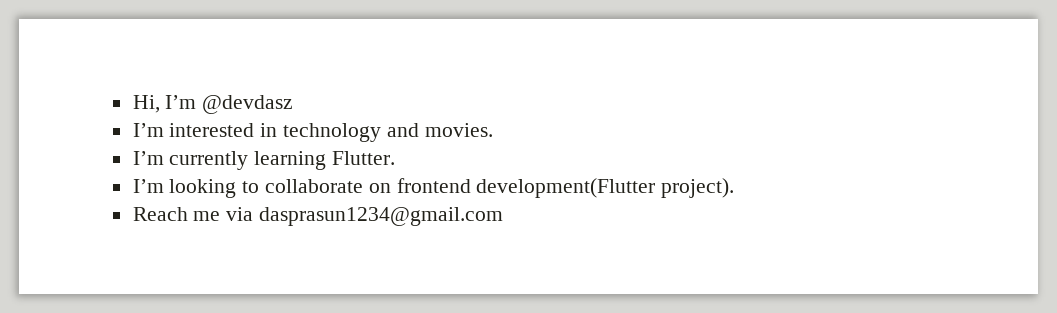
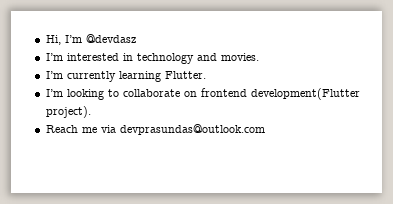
[259,207,504,226] dasprasun1234@gmail.com -> [119,124,265,135] devprasundas@outlook.com

